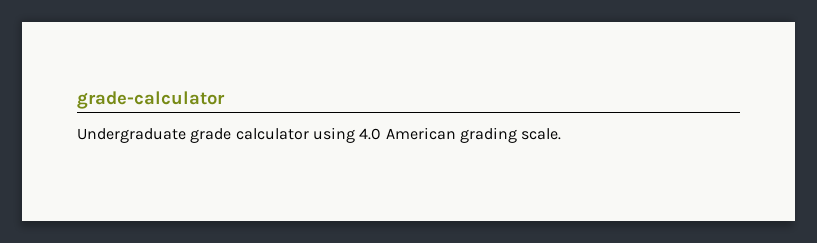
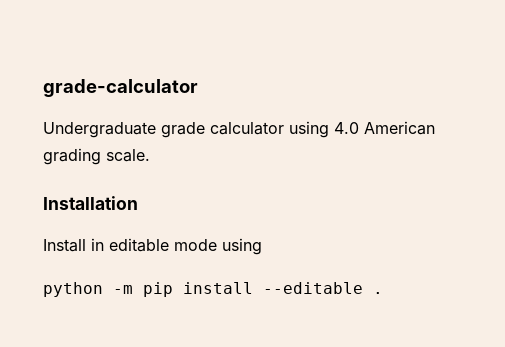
(562, 134) none -> [43,196,138,210] [43,238,262,255] [43,282,383,297] // Installation // Install in editable mode using // python -m pip install --editable .

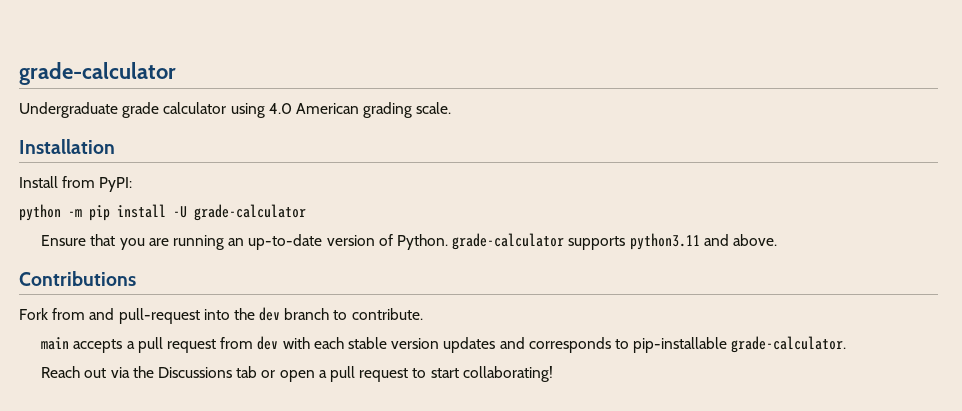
[91,238,262,255] in editable mode using -> [62,176,133,192] from PyPI:
[263,282,383,294] --editable . -> [173,204,306,221] [41,233,777,250] [19,271,136,286] [19,307,423,324] [41,336,847,353] [41,366,553,382] -U grade-calculator // Ensure that you are running an up-to-date version of Python. grade-calculator supports python3.11 and above. // Contributions // Fork from and pull-request into the dev branch to contribute. // main accepts a pull request from dev with each stable version updates and corresponds to pip-installable grade-calculator. // Reach out via the Discussions tab or open a pull request to start collaborating!

